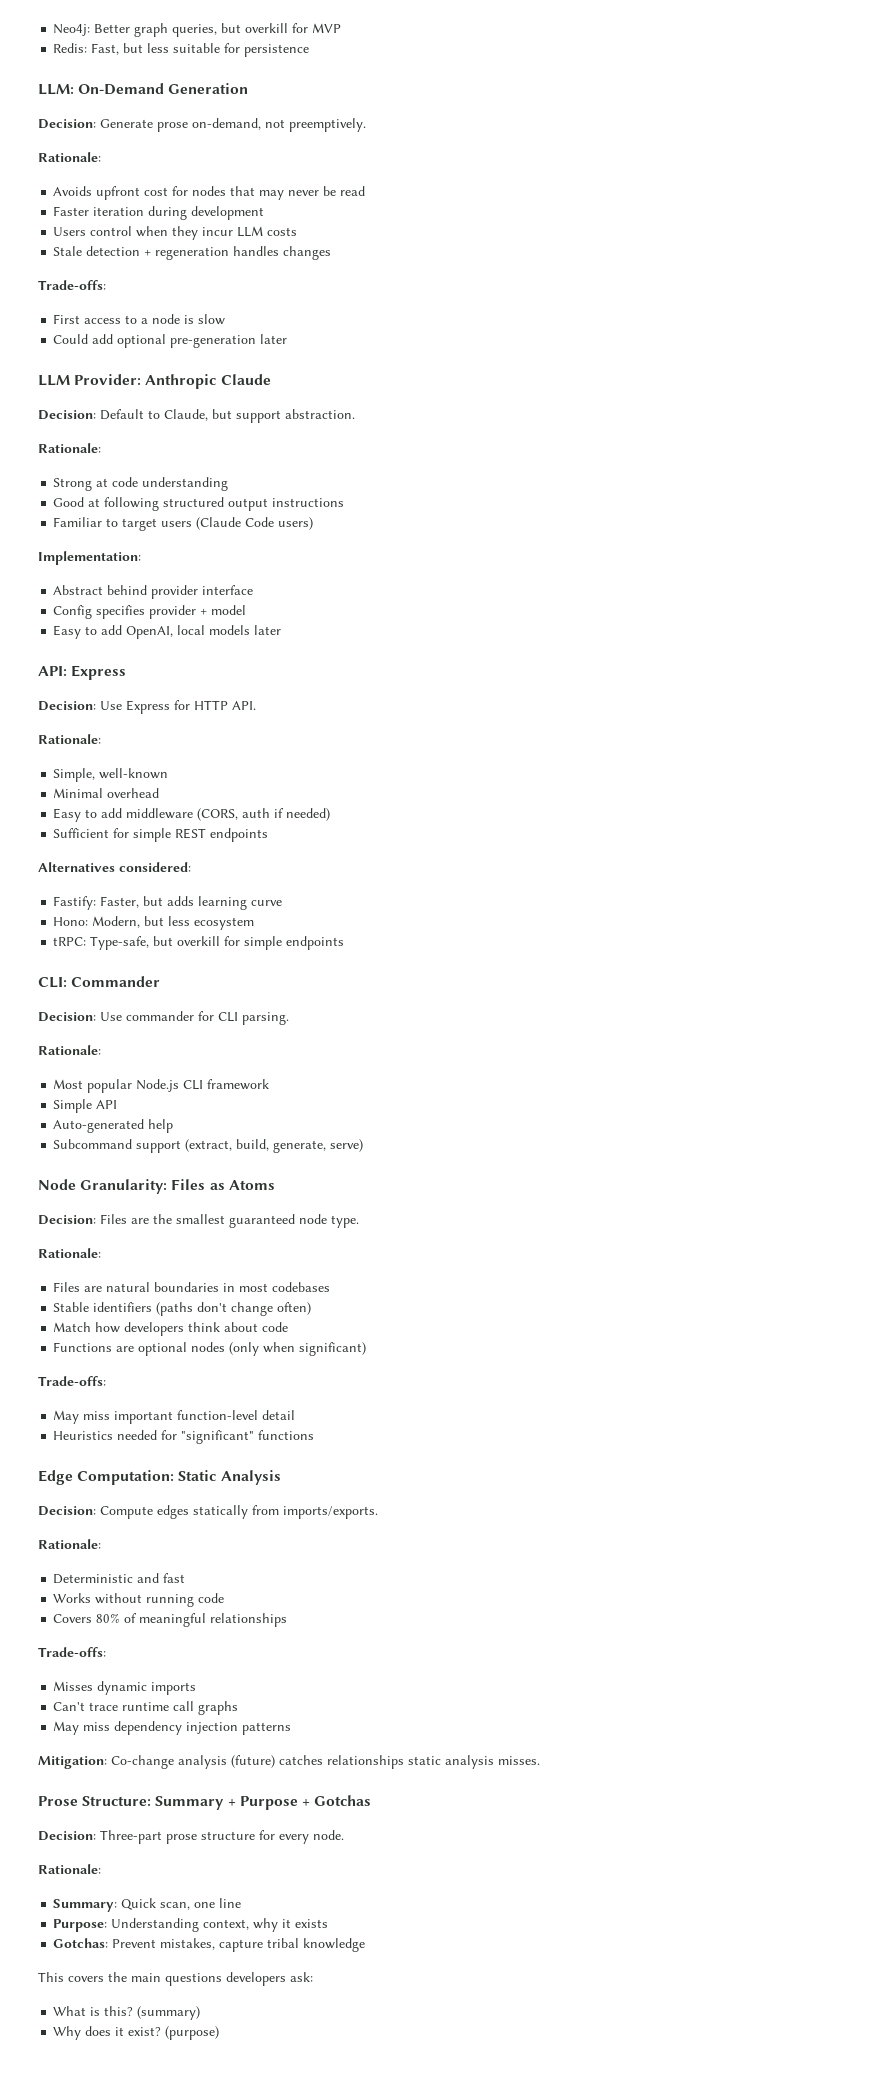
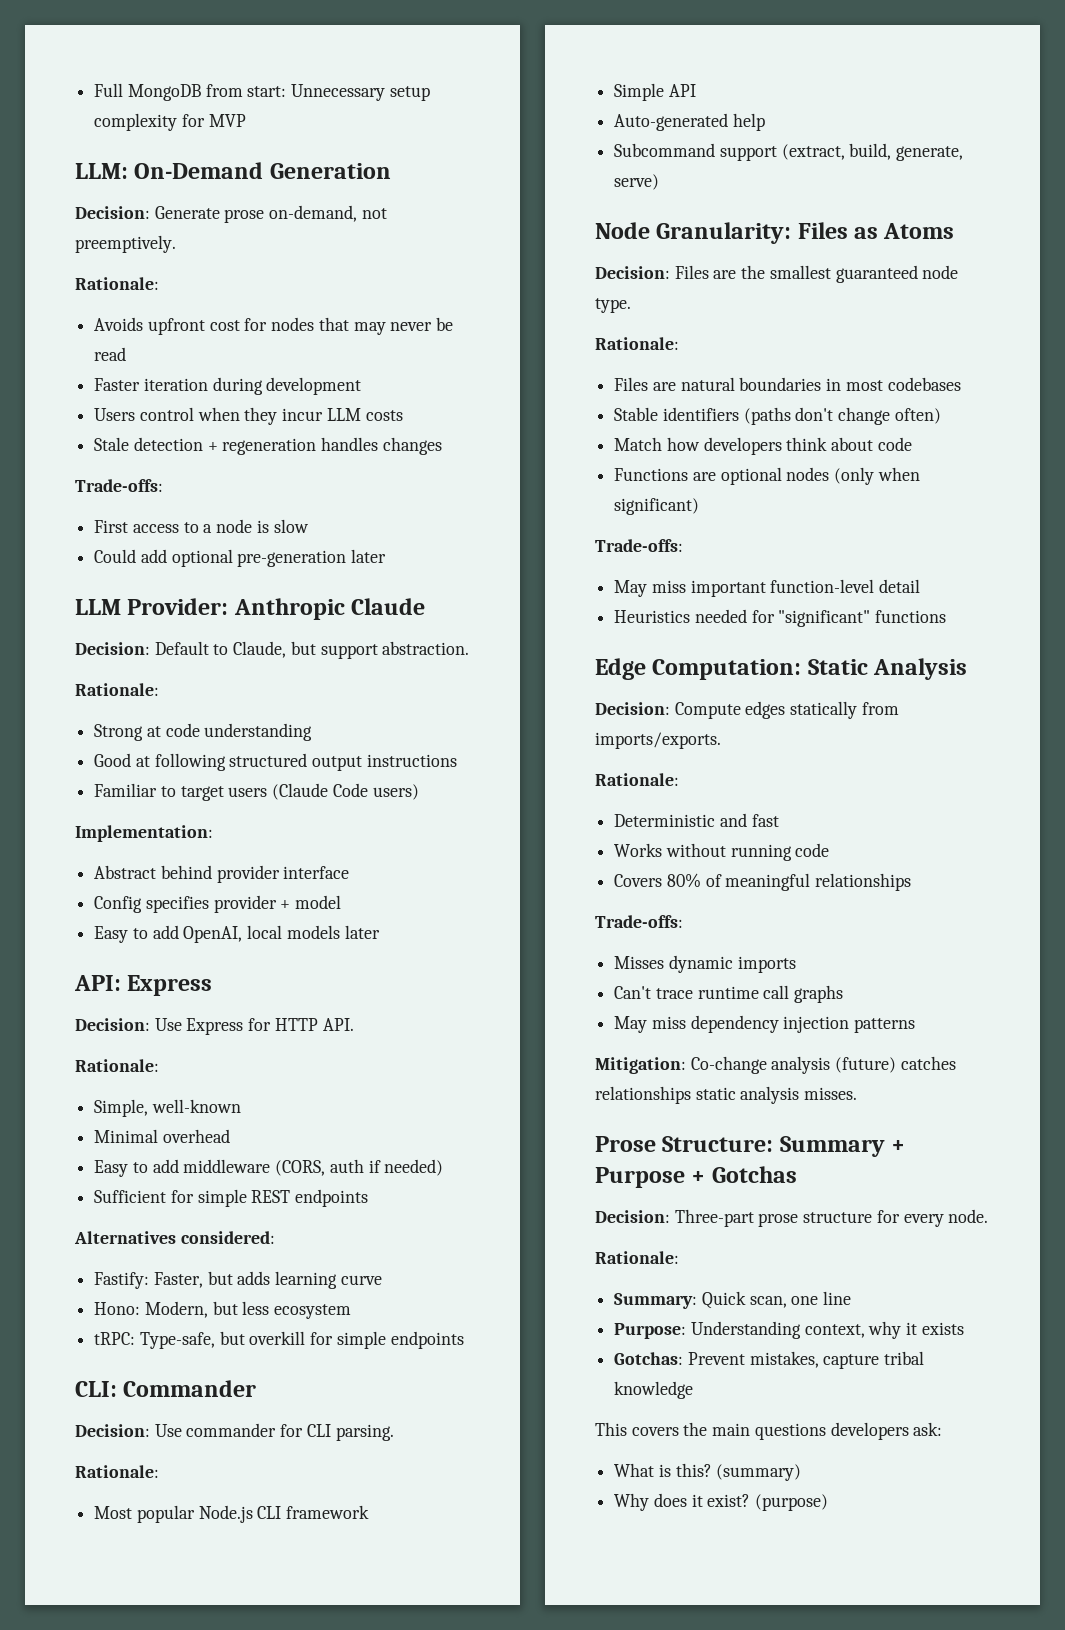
[53,23,342,37] [53,43,310,57] Neo4j: Better graph queries, but overkill for MVP // Redis: Fast, but less suitable for persistence -> [94,83,430,101] [94,113,246,131] Full MongoDB from start: Unnecessary setup complexity for MVP

